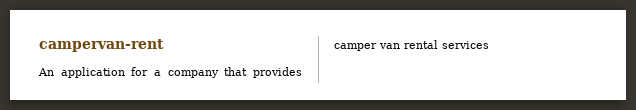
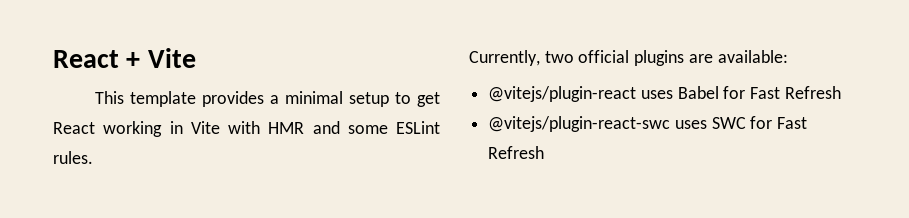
[39,39,164,52] [38,67,302,78] [334,40,489,51] campervan-rent // An application for a company that provides camper van rental services -> [53,48,196,68] [94,91,441,107] [53,121,440,137] [53,151,93,164] [469,50,788,66] [488,86,841,102] [488,116,808,132] [488,146,545,159] React + Vite // This template provides a minimal setup to get React working in Vite with HMR and some ESLint rules. // Currently, two official plugins are available: // @vitejs/plugin-react uses Babel for Fast Refresh // @vitejs/plugin-react-swc uses SWC for Fast Refresh

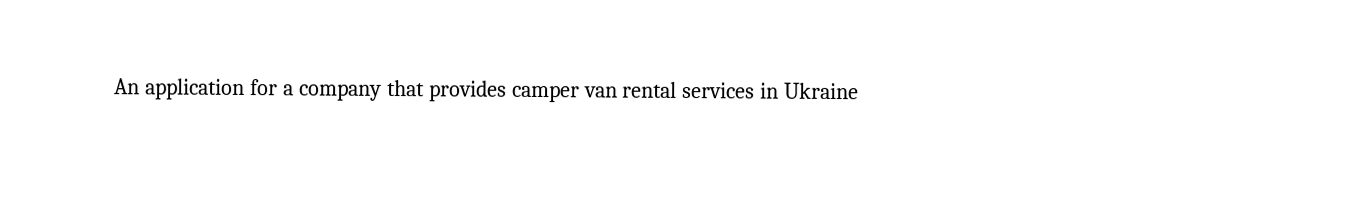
[53,48,196,68] [94,91,441,107] [53,121,440,137] [53,151,93,164] [469,50,788,66] [488,86,841,102] [488,116,808,132] [488,146,545,159] React + Vite // This template provides a minimal setup to get React working in Vite with HMR and some ESLint rules. // Currently, two official plugins are available: // @vitejs/plugin-react uses Babel for Fast Refresh // @vitejs/plugin-react-swc uses SWC for Fast Refresh -> [114,78,860,103] An application for a company that provides camper van rental services in Ukraine

